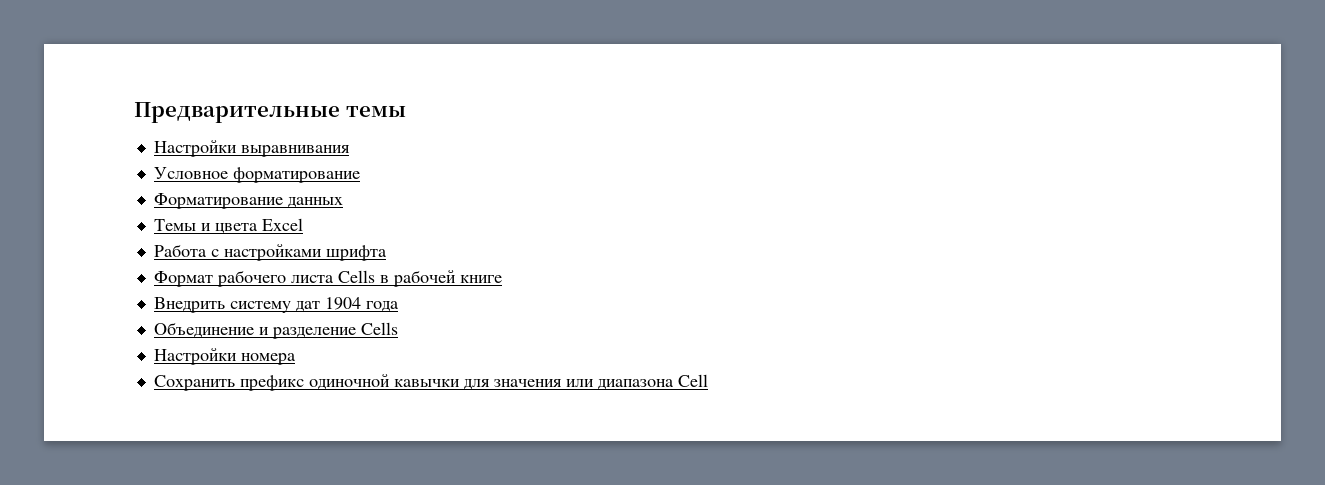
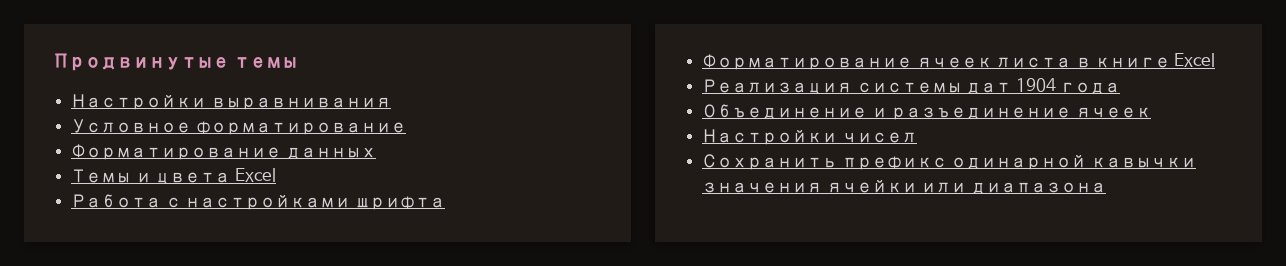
[134,102,340,123] Предварительные -> [53,53,229,71] Продвинутые
[153,270,502,287] [153,297,291,313] Формат рабочего листа Cells в рабочей книге // Внедрить систему -> [702,53,1216,70] [702,79,962,94] Форматирование ячеек листа в книге Excel // Реализация системы
[271,322,398,339] [153,348,296,365] разделение Cells // Настройки номера -> [891,107,1151,120] [702,129,917,145] разъединение ячеек // Настройки чисел
[308,374,562,390] одиночной кавычки для значения -> [951,155,1196,170] [702,180,917,193] одинарной кавычки значения ячейки
[677,374,708,387] Cell -> (1106, 188) none

